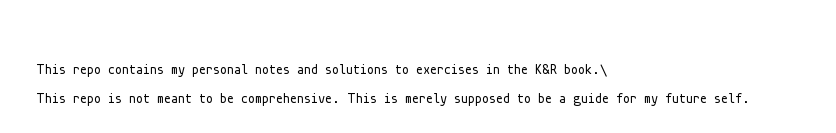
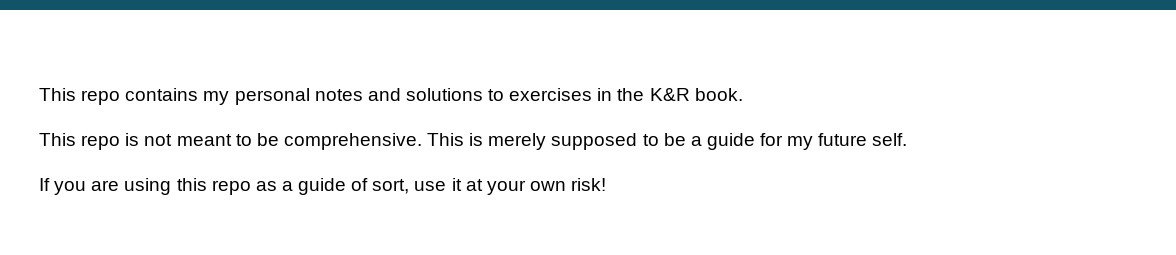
[564,64,607,77] book.\ -> [694,88,743,101] book.
(750, 98) none -> [39,178,607,195] // If you are using this repo as a guide of sort, use it at your own risk!

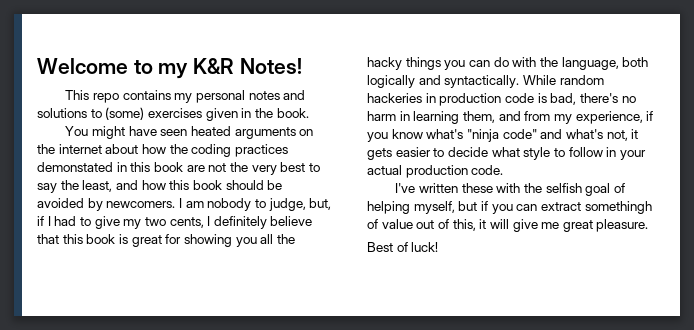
(39, 94) none -> [37,58,302,79] Welcome to my K&R Notes! //
[509,88,593,101] exercises -> [105,107,238,121] (some) exercises given
[649,88,690,101] K&R -> (273, 113) none
[39,133,908,150] [39,178,607,195] This repo is not meant to be comprehensive. This is merely supposed to be a guide for my future self. // If you are using this repo as a guide of sort, use it at your own risk! -> [65,126,314,139] [37,144,288,157] [37,162,320,175] [37,180,283,193] [37,198,332,211] [37,216,313,229] [37,234,295,247] [367,57,649,70] [367,75,604,88] [367,93,636,106] [367,111,654,124] [367,129,639,142] [367,147,646,160] [367,165,504,178] [395,183,625,196] [367,201,652,214] [367,219,649,232] [367,242,439,252] You might have seen heated arguments on the internet about how the coding practices demonstated in this book are not the very best to say the least, and how this book should be avoided by newcomers. I am nobody to judge, but, if I had to give my two cents, I definitely believe that this book is great for showing you all the hacky things you can do with the language, both logically and syntactically. While random hackeries in production code is bad, there's no harm in learning them, and from my experience, if you know what's "ninja code" and what's not, it gets easier to decide what style to follow in your actual production code. // I've written these with the selfish goal of helping myself, but if you can extract somethingh of value out of this, it will give me great pleasure. // Best of luck!

